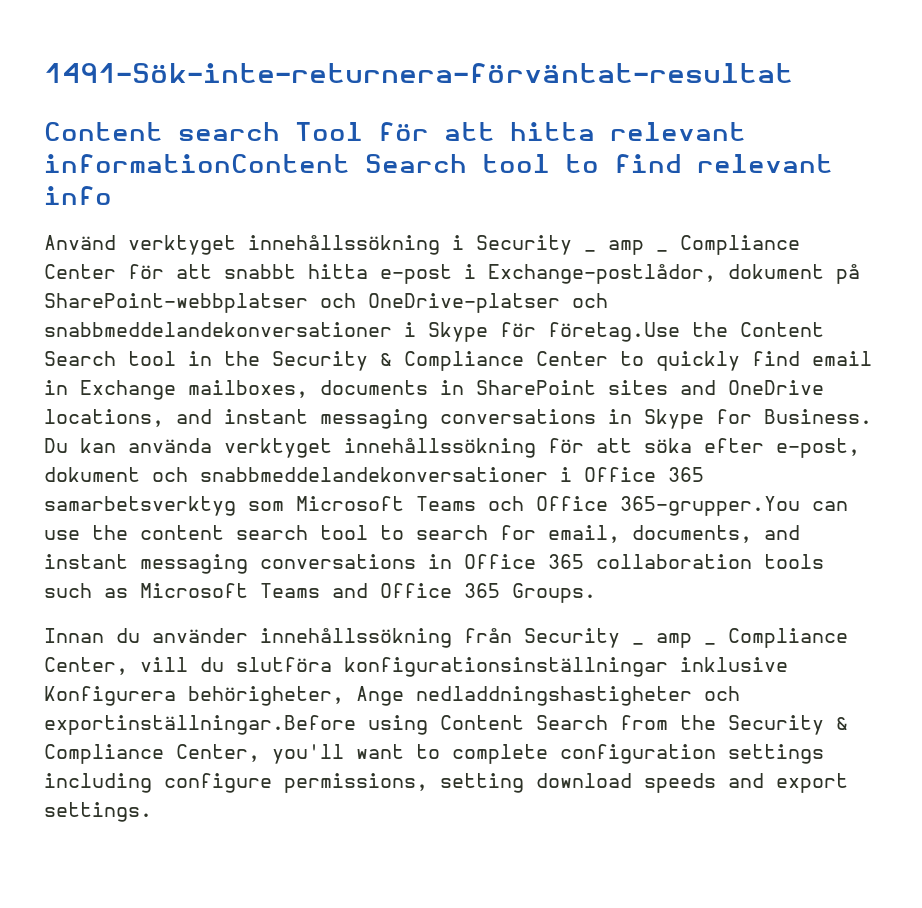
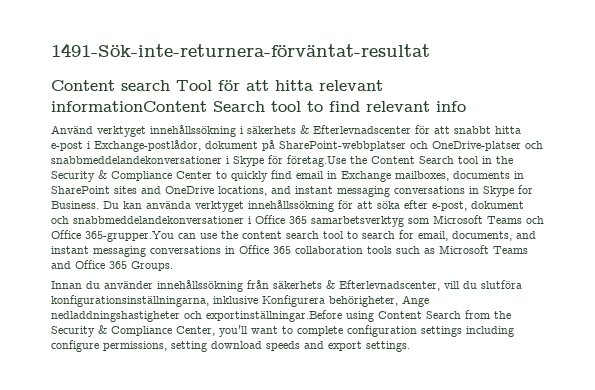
[476,235,800,255] [44,264,116,279] Security _ amp _ Compliance Center -> [247,125,411,134] säkerhets & Efterlevnadscenter
[524,628,848,648] [44,657,128,675] Security _ amp _ Compliance Center, -> [273,280,440,291] säkerhets & Efterlevnadscenter,
[344,657,668,677] konfigurationsinställningar -> [51,295,209,307] konfigurationsinställningarna,

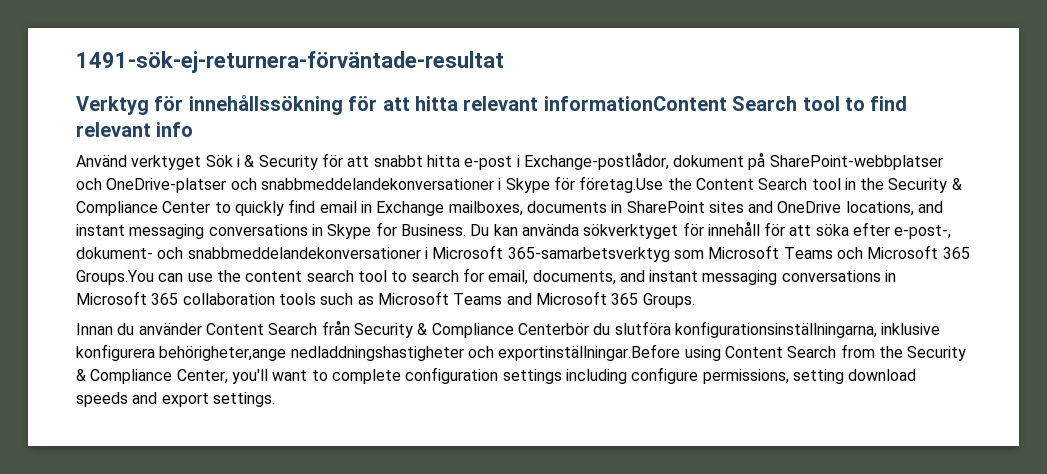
[51,43,430,57] [51,80,212,91] 1491-Sök-inte-returnera-förväntat-resultat // Content search Tool -> [76,51,504,73] [76,95,343,115] 1491-sök-ej-returnera-förväntade-resultat // Verktyg för innehållssökning
[150,125,411,137] innehållssökning i säkerhets & Efterlevnadscenter -> [205,155,318,170] Sök i & Security
[195,200,334,212] verktyget innehållssökning -> [583,221,760,239] sökverktyget för innehåll
[432,201,524,211] [51,215,404,227] e-post, dokument och snabbmeddelandekonversationer i Office 365 samarbetsverktyg -> [894,225,952,239] [76,245,670,262] e-post-, dokument- och snabbmeddelandekonversationer i Microsoft 365-samarbetsverktyg
[51,230,174,242] Office 365-grupper.You -> [867,245,970,259] [76,270,154,285] Microsoft 365 Groups.You
[239,245,269,254] Office -> [76,291,147,305] Microsoft
[75,260,105,269] Office -> [535,291,607,305] Microsoft
[157,280,460,292] innehållssökning från säkerhets & Efterlevnadscenter, vill -> [205,320,589,338] Content Search från Security & Compliance Centerbör
[262,295,429,307] Konfigurera behörigheter, Ange -> [76,344,287,361] konfigurera behörigheter,ange

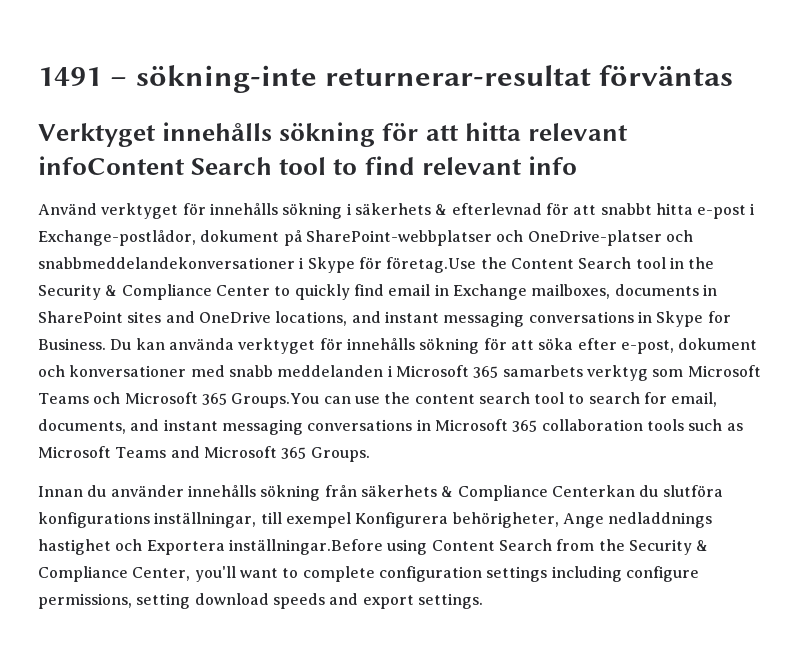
[76,51,504,73] [76,95,343,115] 1491-sök-ej-returnera-förväntade-resultat // Verktyg för innehållssökning -> [38,65,734,93] [38,122,376,147] 1491 – sökning-inte returnerar-resultat förväntas // Verktyget innehålls sökning
[543,96,727,111] informationContent -> [38,156,185,175] infoContent
[205,155,318,170] Sök i & Security -> [182,203,542,219] för innehålls sökning i säkerhets & efterlevnad
[583,221,952,239] [76,245,670,262] sökverktyget för innehåll för att söka efter e-post-, dokument- och snabbmeddelandekonversationer i Microsoft 365-samarbetsverktyg -> [238,338,758,354] [38,365,648,381] verktyget för innehålls sökning för att söka efter e-post, dokument och konversationer med snabb meddelanden i Microsoft 365 samarbets verktyg
[205,320,589,338] Content Search från Security & Compliance Centerbör -> [187,485,635,501] innehålls sökning från säkerhets & Compliance Centerkan
[674,321,941,338] [76,344,681,361] konfigurationsinställningarna, inklusive konfigurera behörigheter,ange nedladdningshastigheter och exportinställningar.Before -> [38,512,713,528] [38,539,383,555] konfigurations inställningar, till exempel Konfigurera behörigheter, Ange nedladdnings hastighet och Exportera inställningar.Before

